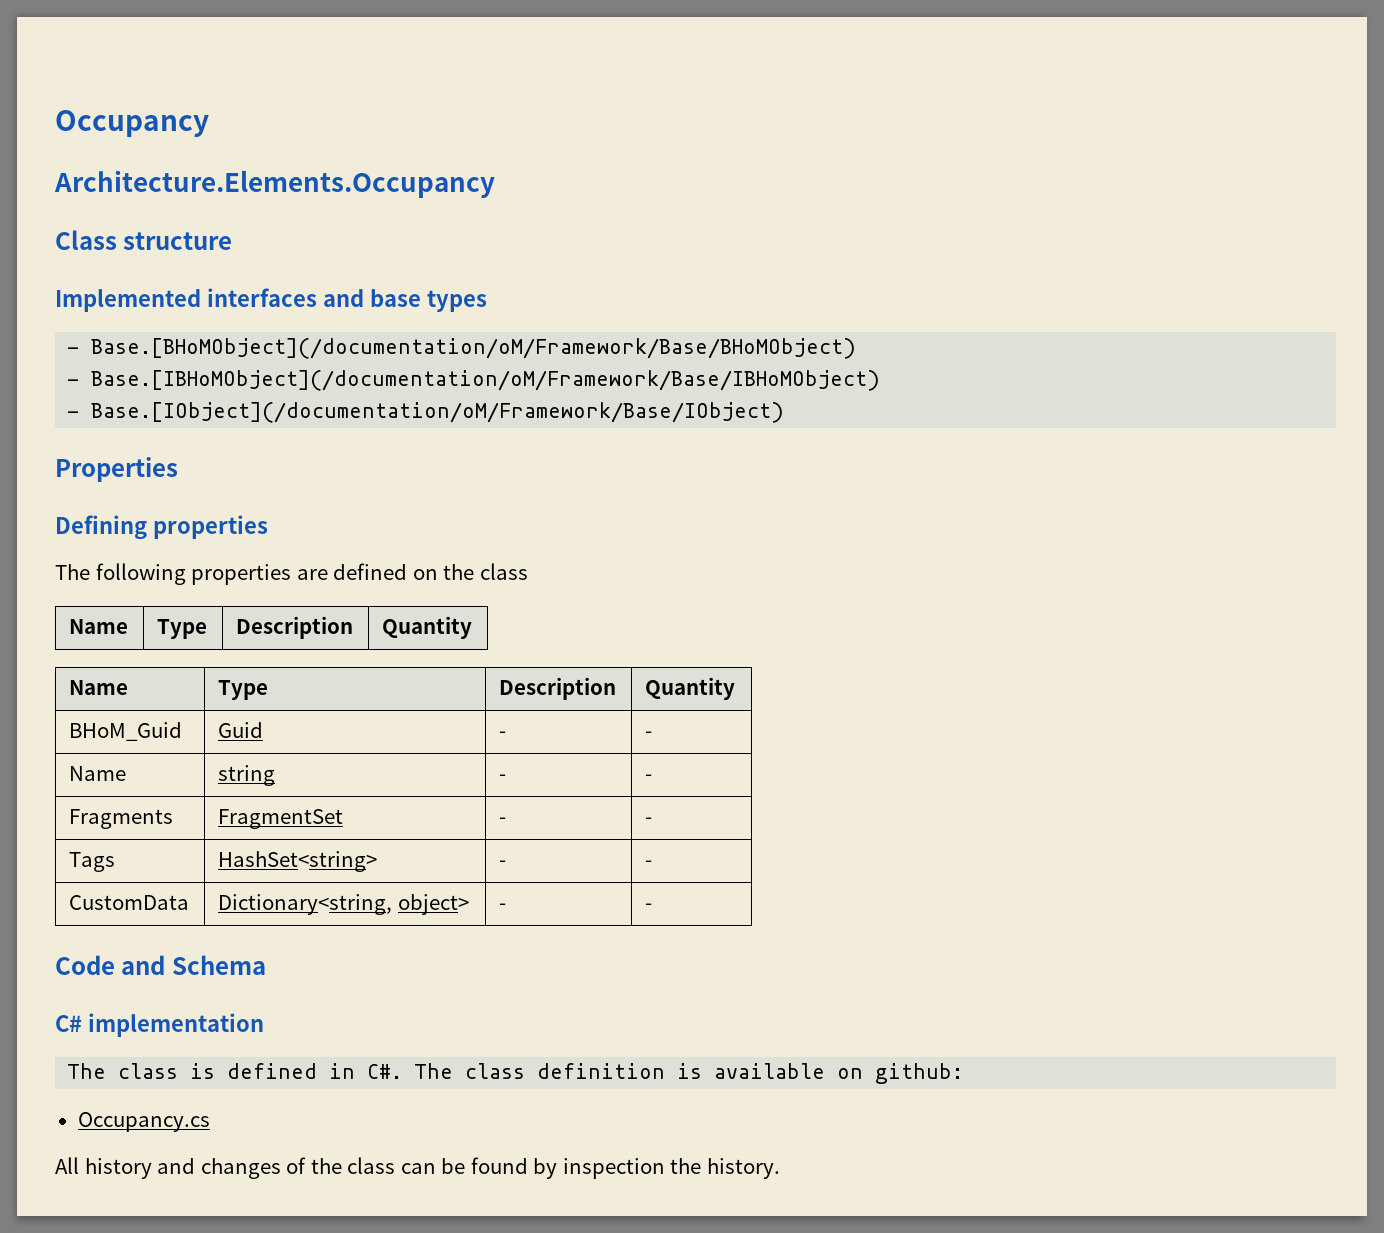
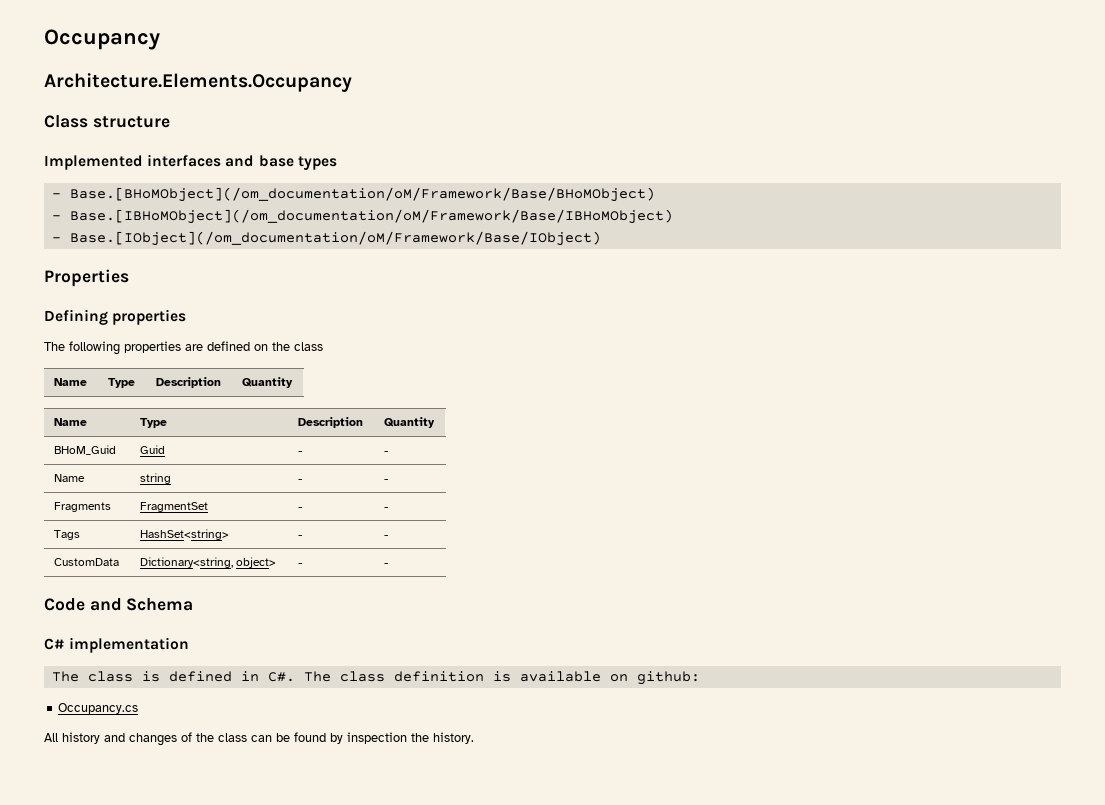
[91,338,857,359] [67,370,881,391] [67,402,785,423] Base.[BHoMObject](/documentation/oM/Framework/Base/BHoMObject) // - Base.[IBHoMObject](/documentation/oM/Framework/Base/IBHoMObject) // - Base.[IObject](/documentation/oM/Framework/Base/IObject) -> [69,187,655,202] [51,209,673,224] [51,231,601,246] Base.[BHoMObject](/om_documentation/oM/Framework/Base/BHoMObject) // - Base.[IBHoMObject](/om_documentation/oM/Framework/Base/IBHoMObject) // - Base.[IObject](/om_documentation/oM/Framework/Base/IObject)

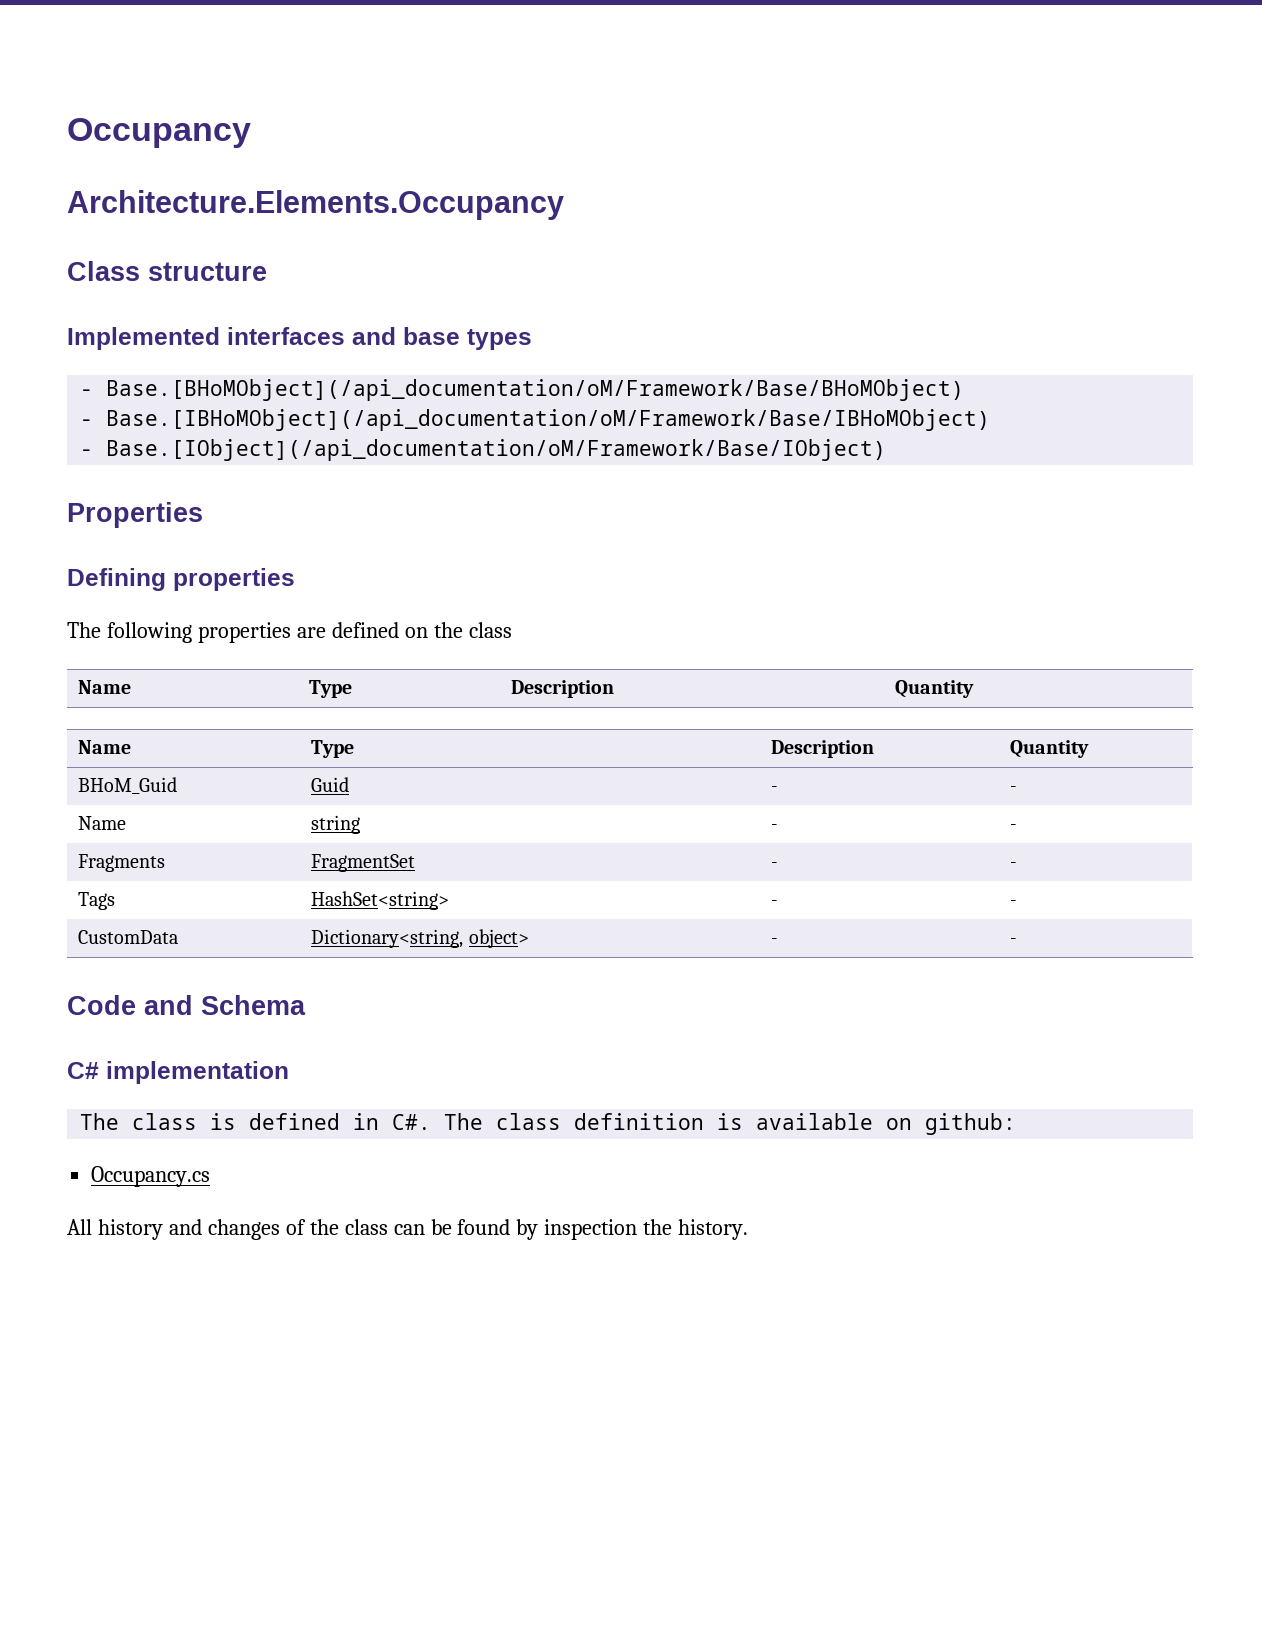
[69,187,655,202] [51,209,673,224] [51,231,601,246] Base.[BHoMObject](/om_documentation/oM/Framework/Base/BHoMObject) // - Base.[IBHoMObject](/om_documentation/oM/Framework/Base/IBHoMObject) // - Base.[IObject](/om_documentation/oM/Framework/Base/IObject) -> [106,379,965,401] [80,409,991,431] [80,439,887,461] Base.[BHoMObject](/api_documentation/oM/Framework/Base/BHoMObject) // - Base.[IBHoMObject](/api_documentation/oM/Framework/Base/IBHoMObject) // - Base.[IObject](/api_documentation/oM/Framework/Base/IObject)

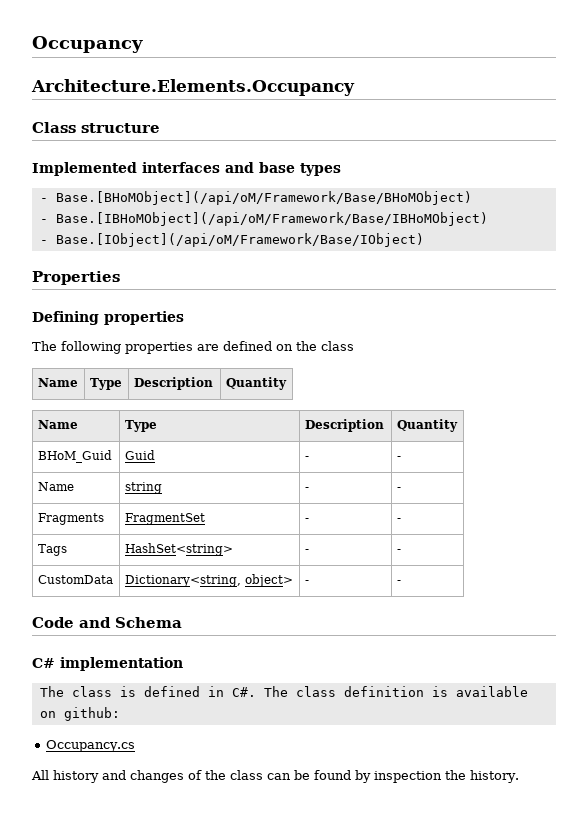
[106,379,965,401] [80,409,991,431] [80,439,887,461] Base.[BHoMObject](/api_documentation/oM/Framework/Base/BHoMObject) // - Base.[IBHoMObject](/api_documentation/oM/Framework/Base/IBHoMObject) // - Base.[IObject](/api_documentation/oM/Framework/Base/IObject) -> [55,191,472,205] [39,212,488,226] [39,233,424,247] Base.[BHoMObject](/api/oM/Framework/Base/BHoMObject) // - Base.[IBHoMObject](/api/oM/Framework/Base/IBHoMObject) // - Base.[IObject](/api/oM/Framework/Base/IObject)

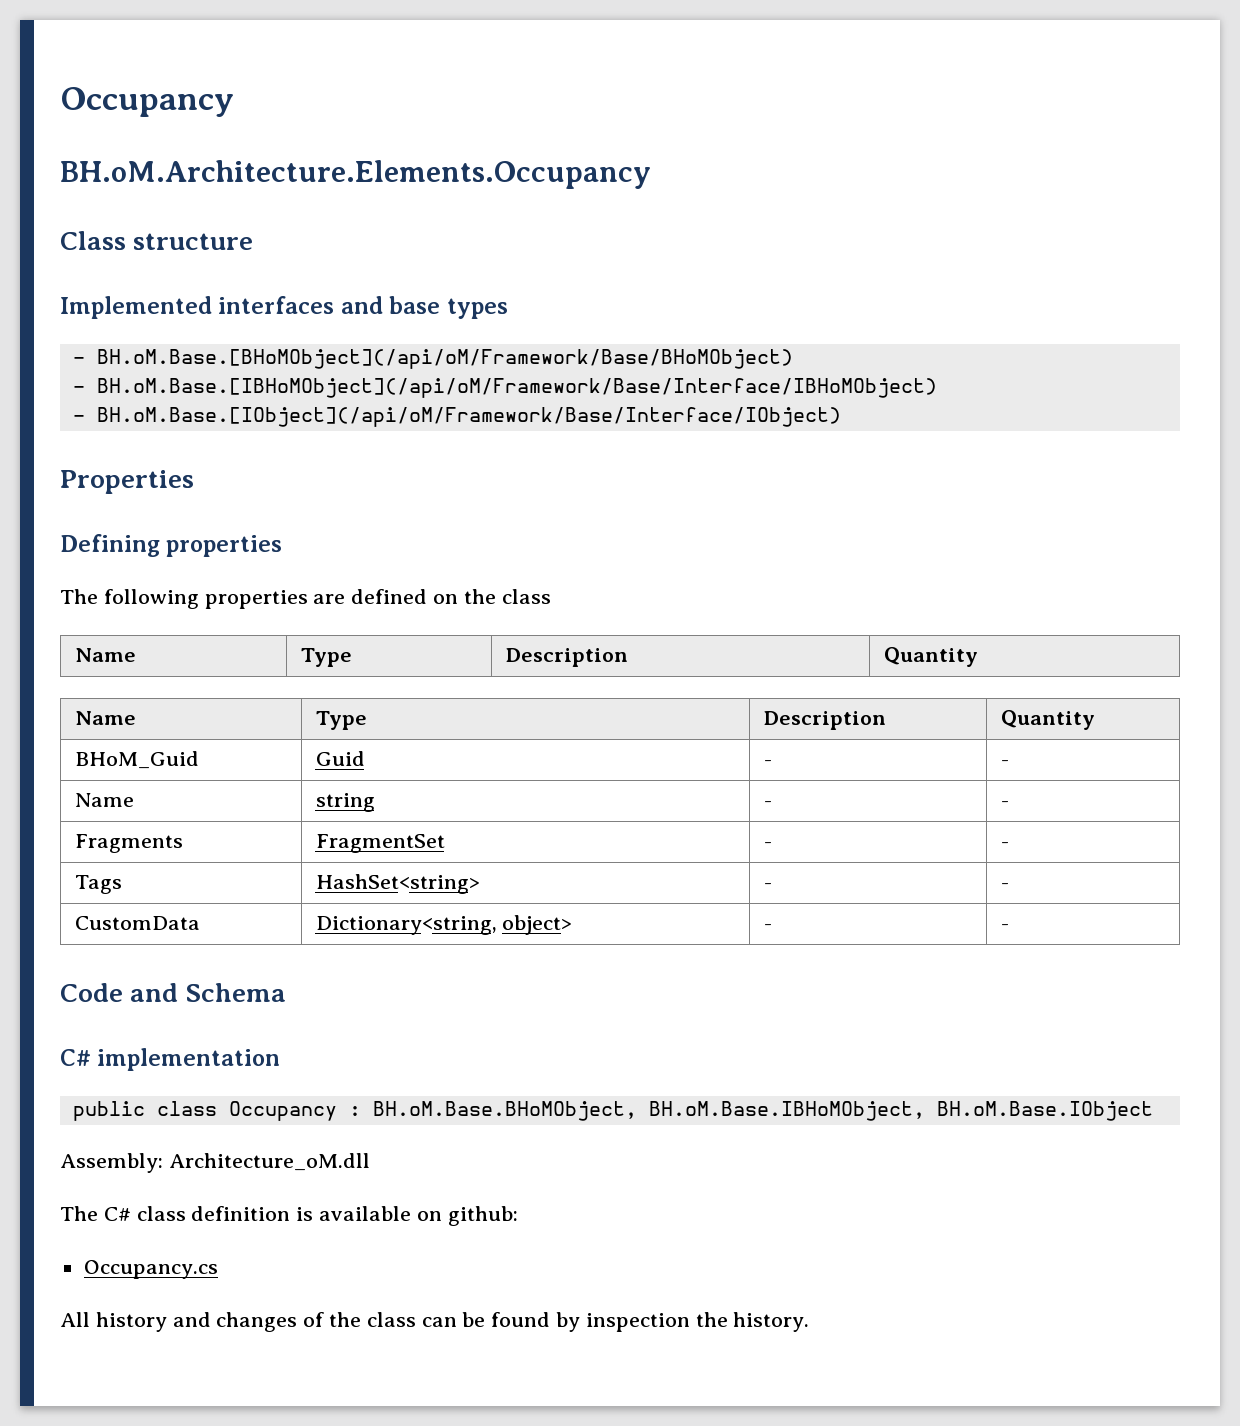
[31,79,355,96] Architecture.Elements.Occupancy -> [60,160,651,189] BH.oM.Architecture.Elements.Occupancy
[55,191,472,205] [39,212,488,226] [39,233,424,247] Base.[BHoMObject](/api/oM/Framework/Base/BHoMObject) // - Base.[IBHoMObject](/api/oM/Framework/Base/IBHoMObject) // - Base.[IObject](/api/oM/Framework/Base/IObject) -> [96,349,793,369] [72,378,937,398] [72,407,841,427] BH.oM.Base.[BHoMObject](/api/oM/Framework/Base/BHoMObject) // - BH.oM.Base.[IBHoMObject](/api/oM/Framework/Base/Interface/IBHoMObject) // - BH.oM.Base.[IObject](/api/oM/Framework/Base/Interface/IObject)
[39,686,288,697] The class is defined in C#. The -> [72,1101,1153,1121] [60,1153,370,1173] [60,1206,131,1221] public class Occupancy : BH.oM.Base.BHoMObject, BH.oM.Base.IBHoMObject, BH.oM.Base.IObject // Assembly: Architecture_oM.dll // The C#

